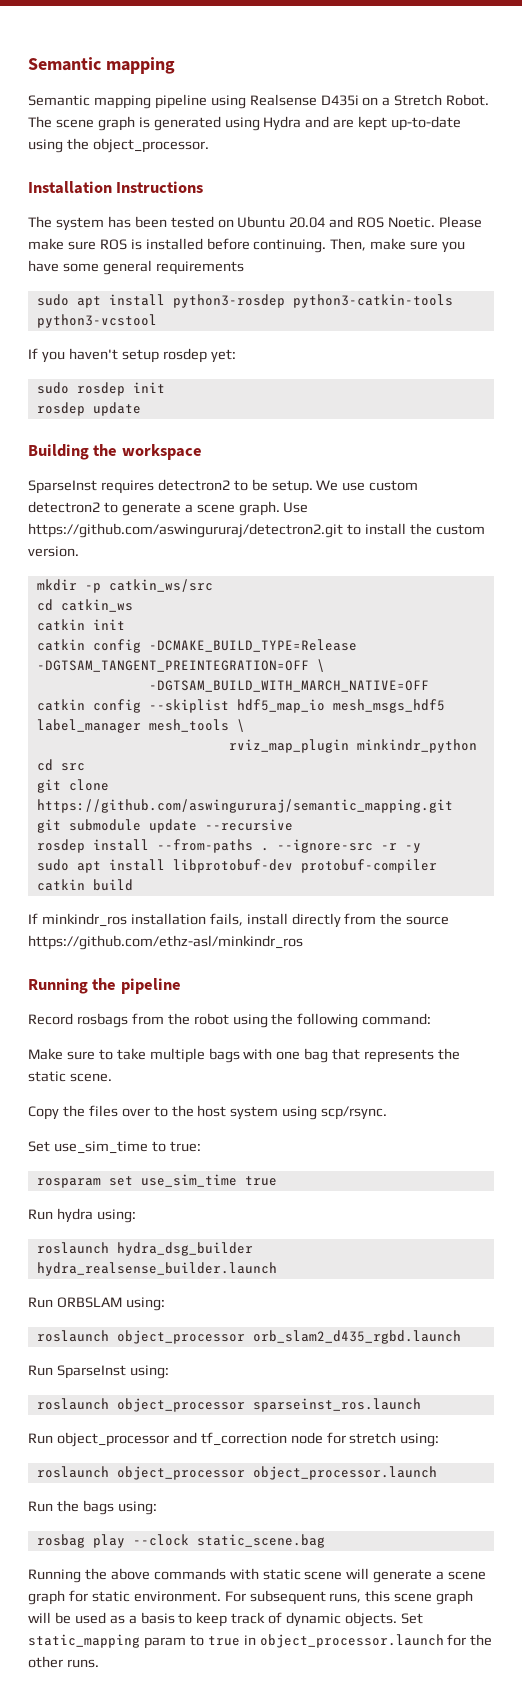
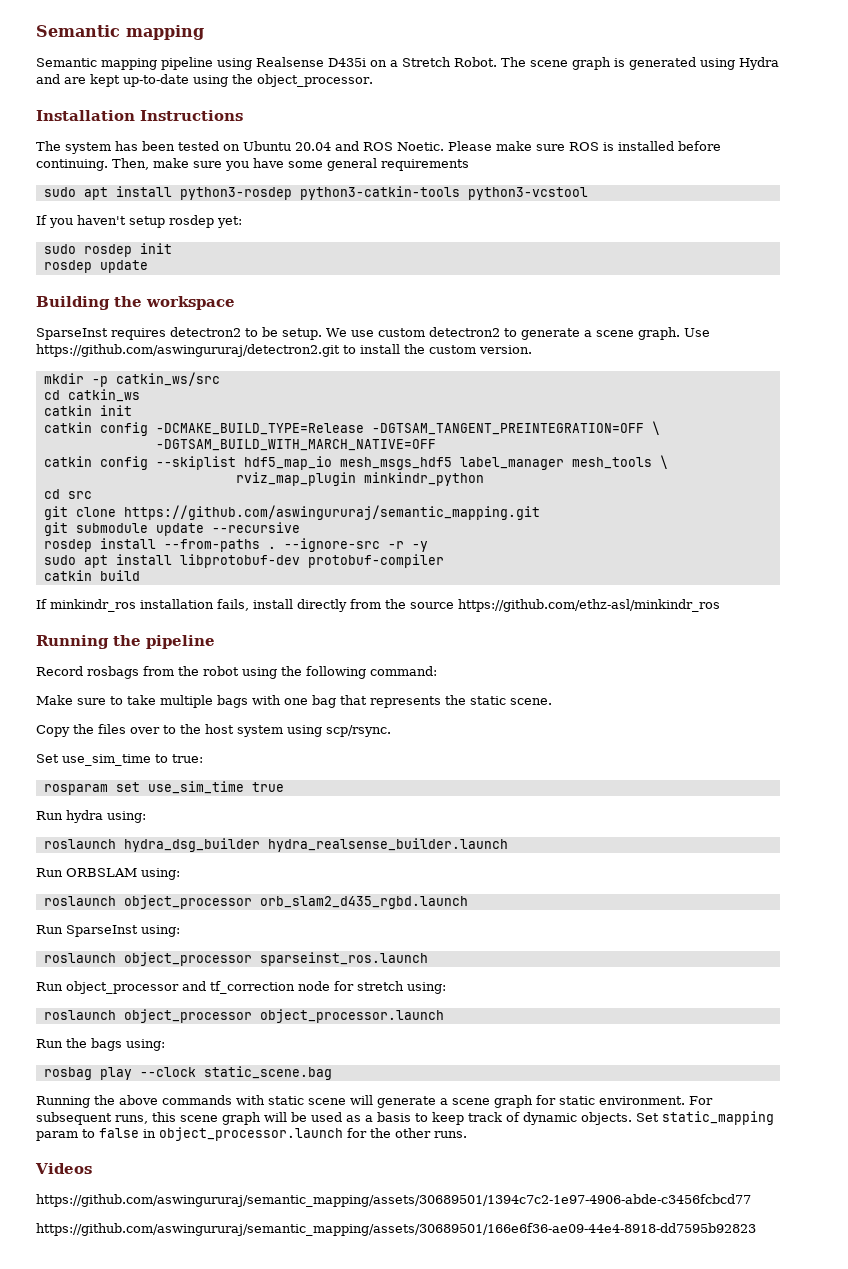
[207,1636,240,1646] true -> [99,1128,139,1138] false
(99, 1663) none -> [35,1163,92,1174] [36,1194,751,1207] [36,1223,756,1236] // Videos // https://github.com/aswingururaj/semantic_mapping/assets/30689501/1394c7c2-1e97-4906-abde-c3456fcbcd77 // https://github.com/aswingururaj/semantic_mapping/assets/30689501/166e6f36-ae09-44e4-8918-dd7595b92823

